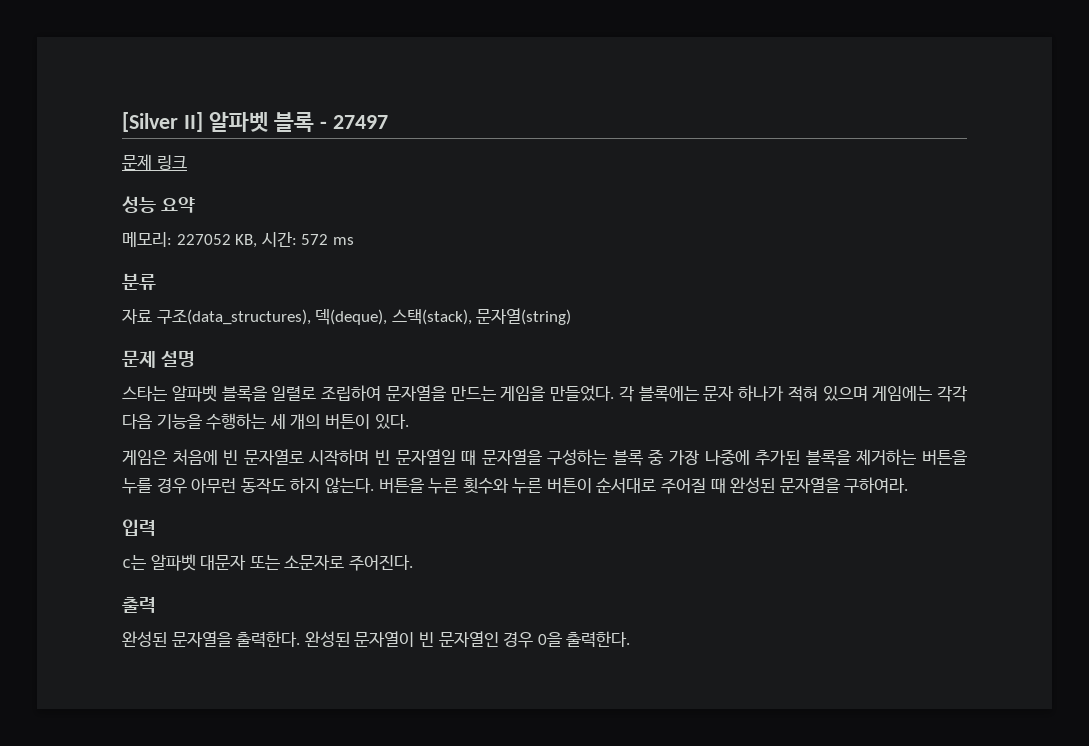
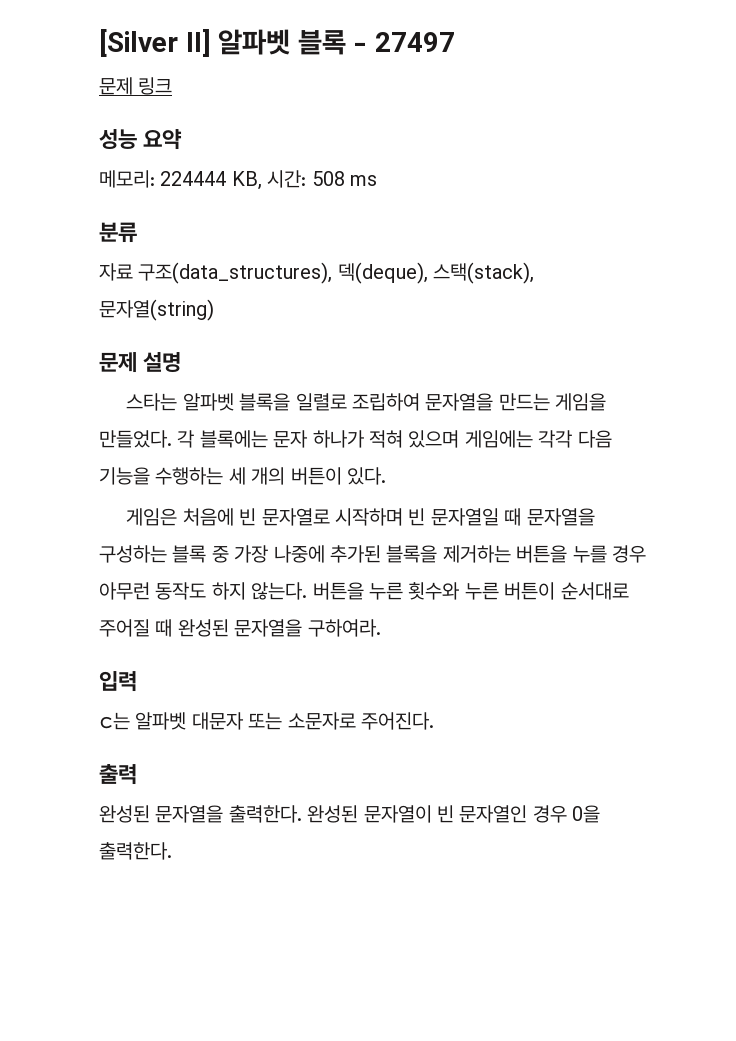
[176,234,231,245] 227052 -> [160,171,227,186] 224444
[301,234,329,245] 572 -> [311,171,345,186] 508

